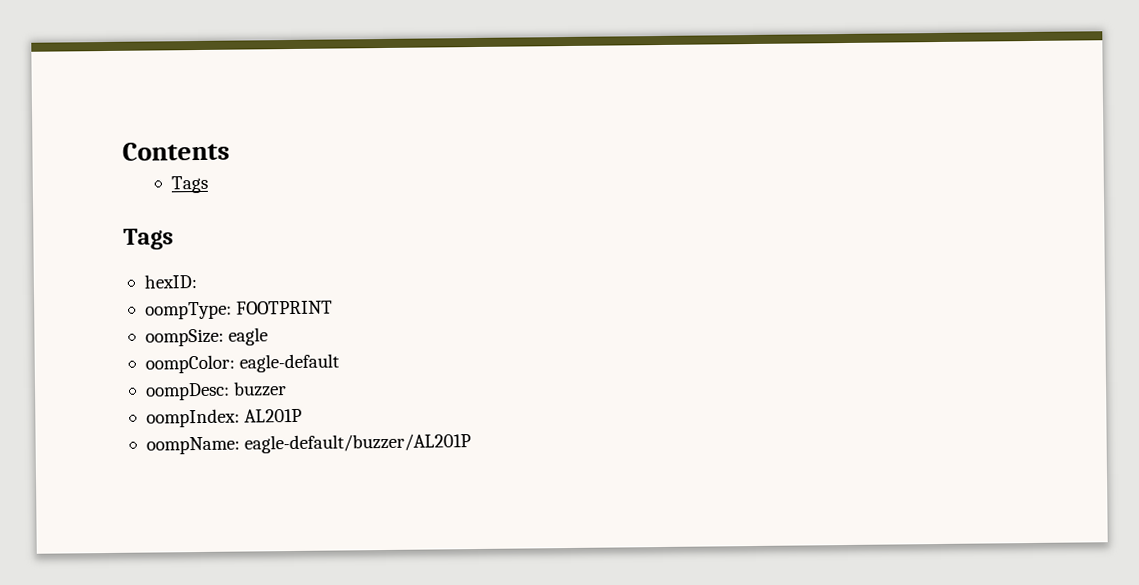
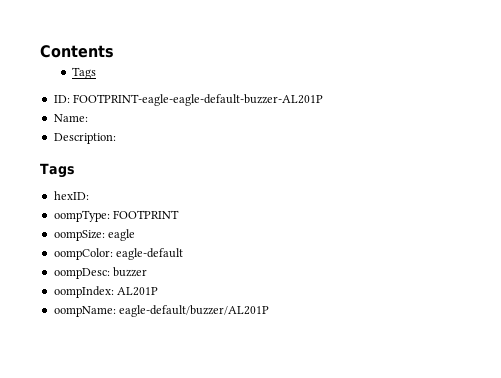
(209, 184) none -> [53,94,324,106] [53,114,88,122] [53,133,116,144] // ID: FOOTPRINT-eagle-eagle-default-buzzer-AL201P // Name: // Description:

